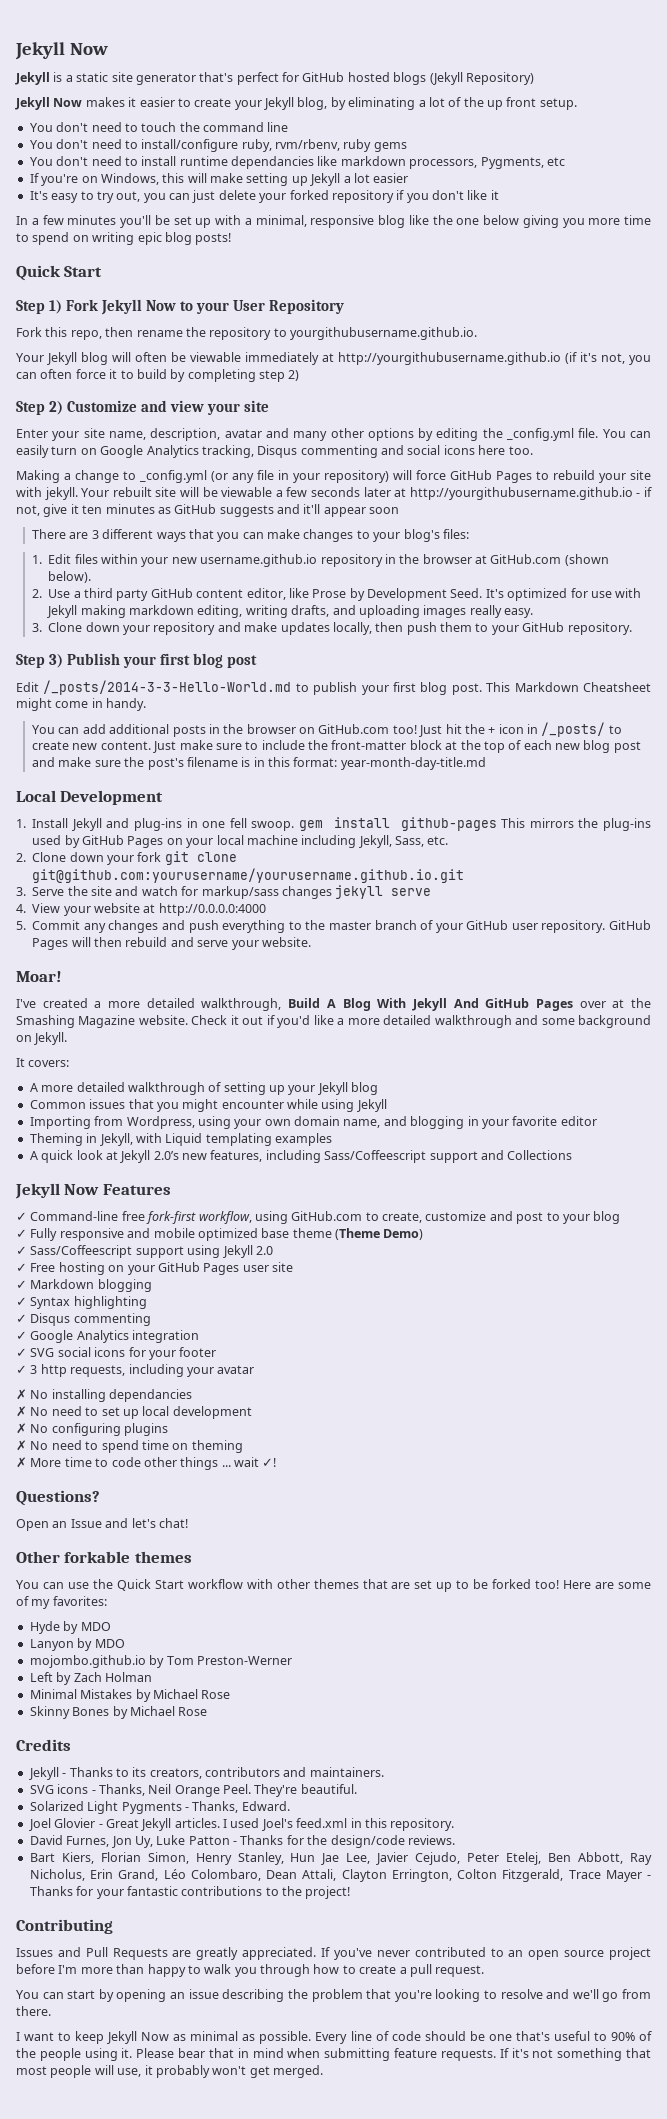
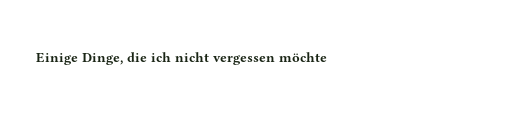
[15,42,108,60] [15,72,534,85] [15,97,577,110] [29,122,289,132] [29,139,407,152] [29,156,565,169] [29,173,409,186] [29,190,499,203] [16,215,651,228] [16,232,232,245] [16,265,103,281] [16,299,345,315] [16,327,477,340] [16,352,651,365] [16,369,300,382] [16,400,270,415] [16,428,651,441] [16,445,533,458] [16,470,651,483] [16,487,653,500] [16,504,400,517] [32,529,469,542] [32,554,609,567] [48,571,92,583] [32,588,642,601] [47,605,534,618] [32,622,632,635] [16,653,258,668] [16,680,651,695] [16,698,147,711] [32,722,622,737] [32,740,641,753] [32,757,486,770] [16,790,164,805] [16,817,651,831] [32,835,449,848] [16,851,237,865] [32,868,465,883] [16,885,432,899] [16,903,266,916] [16,920,651,933] [32,937,311,950] [16,971,62,982] [16,998,651,1011] [16,1015,651,1028] [16,1032,68,1045] [16,1058,70,1067] [29,1082,379,1095] [29,1099,387,1112] [29,1116,597,1129] [29,1133,332,1146] [29,1150,573,1163] [15,1183,171,1199] [16,1211,621,1224] [16,1228,424,1241] [16,1245,273,1258] [16,1262,293,1275] [16,1279,152,1292] [16,1296,147,1309] [16,1313,151,1326] [16,1330,200,1343] [16,1347,217,1360] [16,1364,255,1377] [16,1389,193,1402] [16,1406,252,1419] [16,1423,169,1436] [16,1440,243,1453] [16,1457,277,1470] [16,1490,100,1506] [16,1518,188,1531] [16,1551,192,1563] [16,1579,651,1592] [16,1596,107,1609] [29,1621,111,1634] [29,1638,125,1651] [29,1655,292,1668] [29,1672,152,1685] [29,1689,231,1702] [29,1706,208,1719] [16,1739,71,1751] [28,1767,384,1780] [29,1784,357,1797] [29,1801,290,1814] [28,1818,455,1831] [29,1835,455,1848] [29,1852,652,1865] [29,1869,651,1882] [29,1886,351,1899] [16,1919,113,1934] [16,1947,652,1960] [16,1964,485,1977] [16,1989,651,2002] [16,2006,51,2016] [16,2031,652,2044] [16,2048,652,2061] [16,2065,323,2078] Jekyll Now // Jekyll is a static site generator that's perfect for GitHub hosted blogs (Jekyll Repository) // Jekyll Now makes it easier to create your Jekyll blog, by eliminating a lot of the up front setup. // You don't need to touch the command line // You don't need to install/configure ruby, rvm/rbenv, ruby gems // You don't need to install runtime dependancies like markdown processors, Pygments, etc // If you're on Windows, this will make setting up Jekyll a lot easier // It's easy to try out, you can just delete your forked repository if you don't like it // In a few minutes you'll be set up with a minimal, responsive blog like the one below giving you more time to spend on writing epic blog posts! // Quick Start // Step 1) Fork Jekyll Now to your User Repository // Fork this repo, then rename the repository to yourgithubusername.github.io. // Your Jekyll blog will often be viewable immediately at http://yourgithubusername.github.io (if it's not, you can often force it to build by completing step 2) // Step 2) Customize and view your site // Enter your site name, description, avatar and many other options by editing the _config.yml file. You can easily turn on Google Analytics tracking, Disqus commenting and social icons here too. // Making a change to _config.yml (or any file in your repository) will force GitHub Pages to rebuild your site with jekyll. Your rebuilt site will be viewable a few seconds later at http://yourgithubusername.github.io - if not, give it ten minutes as GitHub suggests and it'll appear soon // There are 3 different ways that you can make changes to your blog's files: // 1. Edit files within your new username.github.io repository in the browser at GitHub.com (shown below). // 2. Use a third party GitHub content editor, like Prose by Development Seed. It's optimized for use with Jekyll making markdown editing, writing drafts, and uploading images really easy. // 3. Clone down your repository and make updates locally, then push them to your GitHub repository. // Step 3) Publish your first blog post // Edit /_posts/2014-3-3-Hello-World.md to publish your first blog post. This Markdown Cheatsheet might come in handy. // You can add additional posts in the browser on GitHub.com too! Just hit the + icon in /_posts/ to create new content. Just make sure to include the front-matter block at the top of each new blog post and make sure the post's filename is in this format: year-month-day-title.md // Local Development // 1. Install Jekyll and plug-ins in one fell swoop. gem install github-pages This mirrors the plug-ins used by GitHub Pages on your local machine including Jekyll, Sass, etc. // 2. Clone down your fork git clone git@github.com:yourusername/yourusername.github.io.git // 3. Serve the site and watch for markup/sass changes jekyll serve // 4. View your website at http://0.0.0.0:4000 // 5. Commit any changes and push everything to the master branch of your GitHub user repository. GitHub Pages will then rebuild and serve your website. // Moar! // I've created a more detailed walkthrough, Build A Blog With Jekyll And GitHub Pages over at the Smashing Magazine website. Check it out if you'd like a more detailed walkthrough and some background on Jekyll. // It covers: // A more detailed walkthrough of setting up your Jekyll blog // Common issues that you might encounter while using Jekyll // Importing from Wordpress, using your own domain name, and blogging in your favorite editor // Theming in Jekyll, with Liquid templating examples // A quick look at Jekyll 2.0’s new features, including Sass/Coffeescript support and Collections // Jekyll Now Features // ✓ Command-line free fork-first workflow, using GitHub.com to create, customize and post to your blog // ✓ Fully responsive and mobile optimized base theme (Theme Demo) // ✓ Sass/Coffeescript support using Jekyll 2.0 // ✓ Free hosting on your GitHub Pages user site // ✓ Markdown blogging // ✓ Syntax highlighting // ✓ Disqus commenting // ✓ Google Analytics integration // ✓ SVG social icons for your footer // ✓ 3 http requests, including your avatar // ✗ No installing dependancies // ✗ No need to set up local development // ✗ No configuring plugins // ✗ No need to spend time on theming // ✗ More time to code other things ... wait ✓! // Questions? // Open an Issue and let's chat! // Other forkable themes // You can use the Quick Start workflow with other themes that are set up to be forked too! Here are some of my favorites: // Hyde by MDO // Lanyon by MDO // mojombo.github.io by Tom Preston-Werner // Left by Zach Holman // Minimal Mistakes by Michael Rose // Skinny Bones by Michael Rose // Credits // Jekyll - Thanks to its creators, contributors and maintainers. // SVG icons - Thanks, Neil Orange Peel. They're beautiful. // Solarized Light Pygments - Thanks, Edward. // Joel Glovier - Great Jekyll articles. I used Joel's feed.xml in this repository. // David Furnes, Jon Uy, Luke Patton - Thanks for the design/code reviews. // Bart Kiers, Florian Simon, Henry Stanley, Hun Jae Lee, Javier Cejudo, Peter Etelej, Ben Abbott, Ray Nicholus, Erin Grand, Léo Colombaro, Dean Attali, Clayton Errington, Colton Fitzgerald, Trace Mayer - Thanks for your fantastic contributions to the project! // Contributing // Issues and Pull Requests are greatly appreciated. If you've never contributed to an open source project before I'm more than happy to walk you through how to create a pull request. // You can start by opening an issue describing the problem that you're looking to resolve and we'll go from there. // I want to keep Jekyll Now as minimal as possible. Every line of code should be one that's useful to 90% of the people using it. Please bear that in mind when submitting feature requests. If it's not something that most people will use, it probably won't get merged. -> [36,52,327,65] Einige Dinge, die ich nicht vergessen möchte

